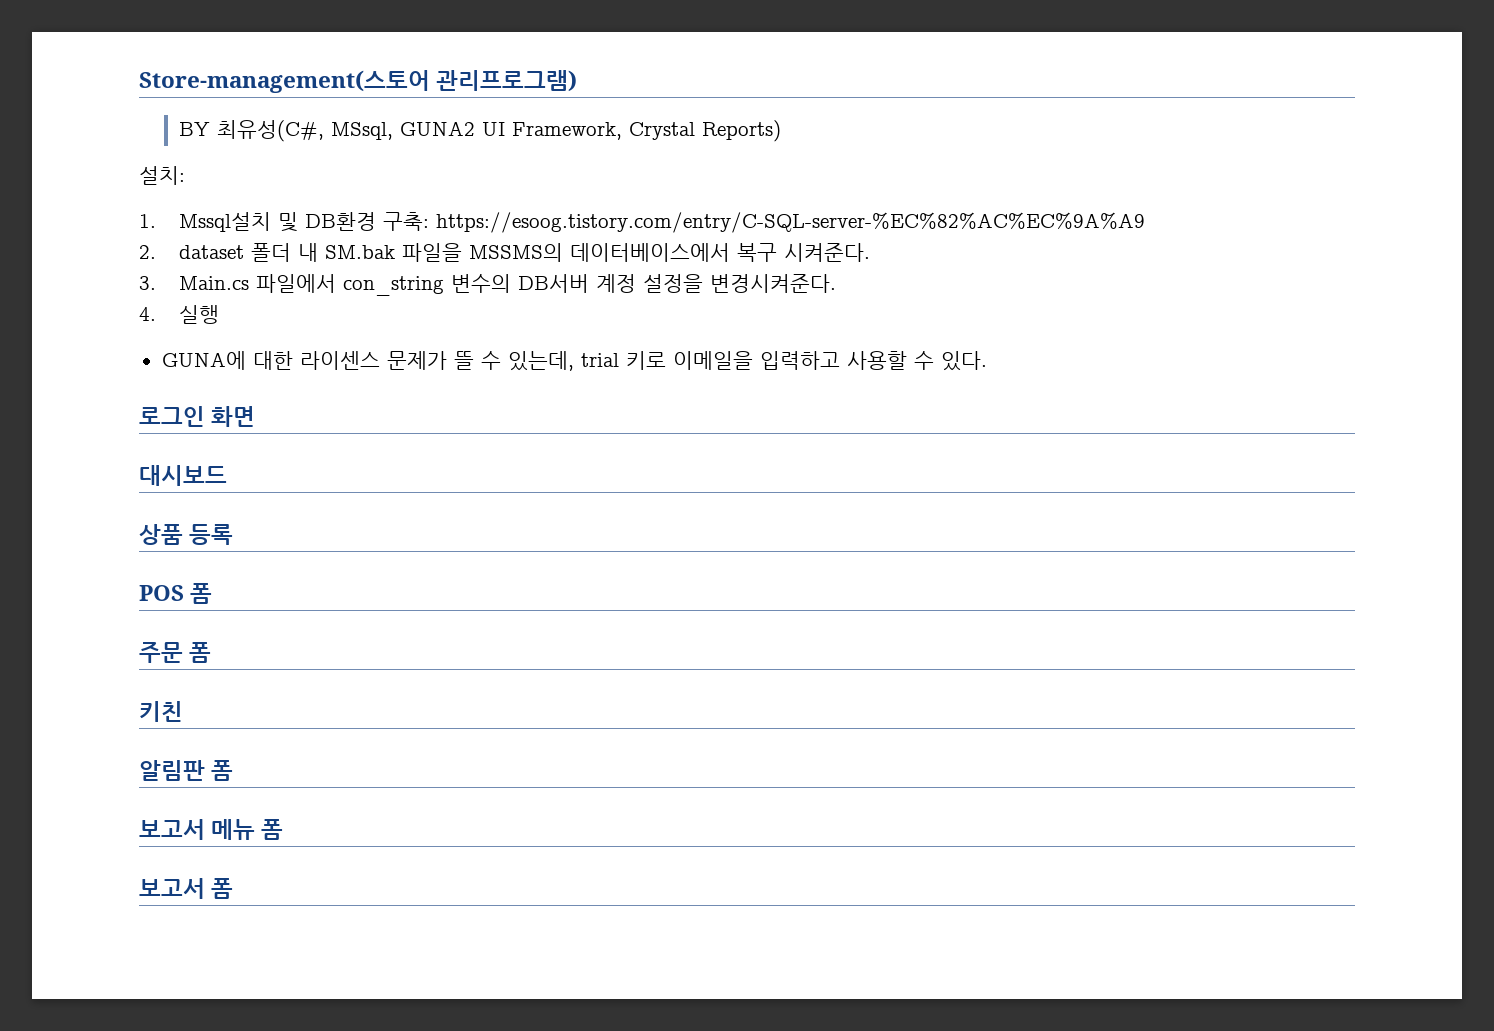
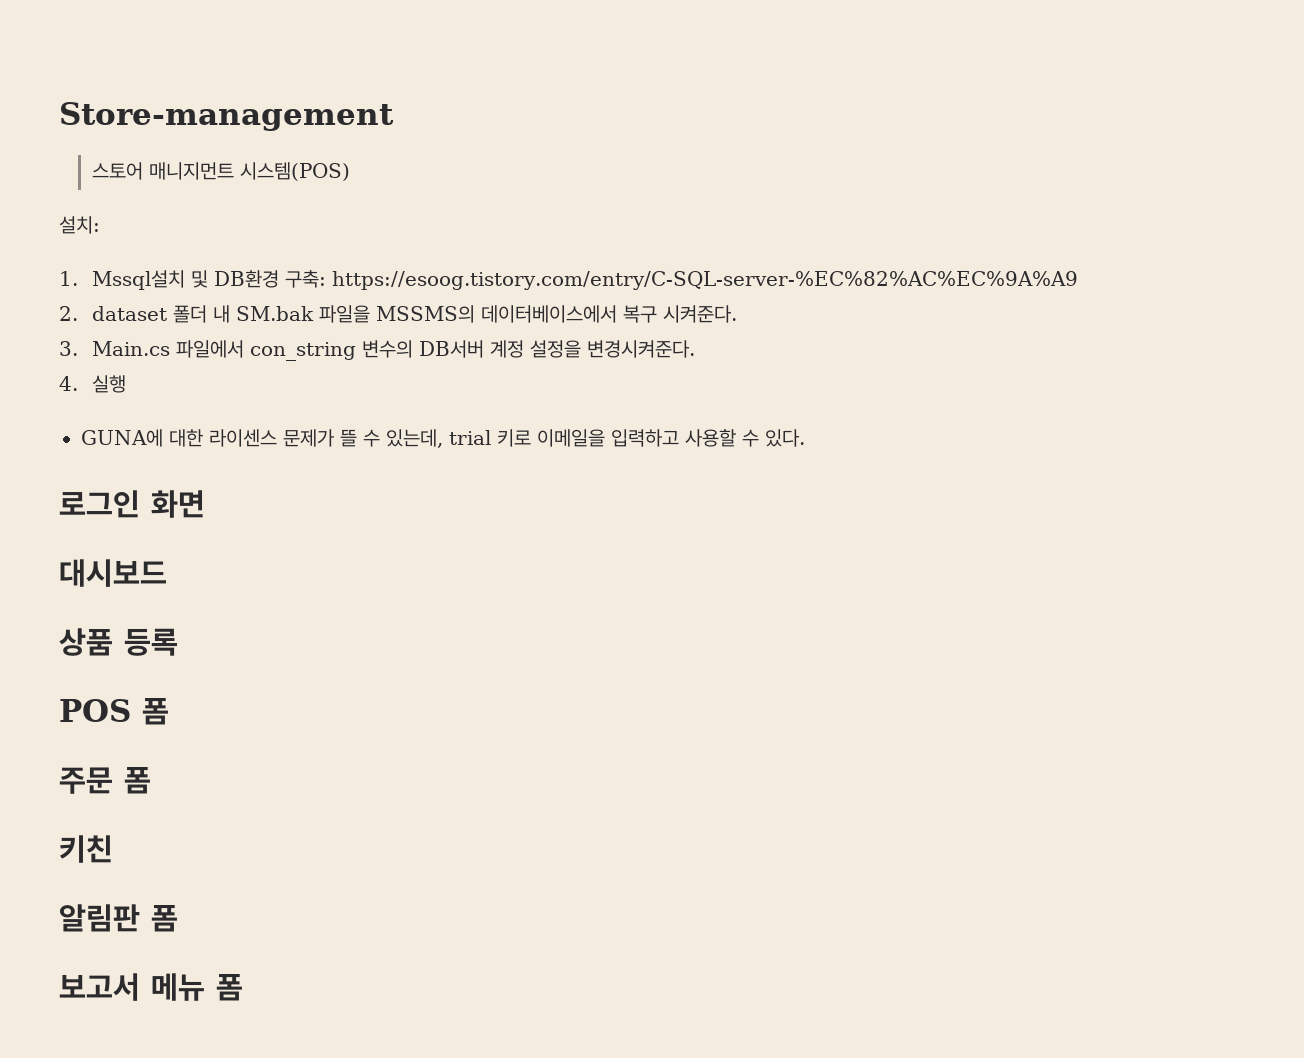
[139,70,578,93] [178,120,781,142] Store-management(스토어 관리프로그램) // BY 최유성(C#, MSsql, GUNA2 UI Framework, Crystal Reports) -> [59,102,394,131] [92,162,351,181] Store-management // 스토어 매니지먼트 시스템(POS)
[139,878,234,899] // 보고서 폼 -> (243, 987) none

